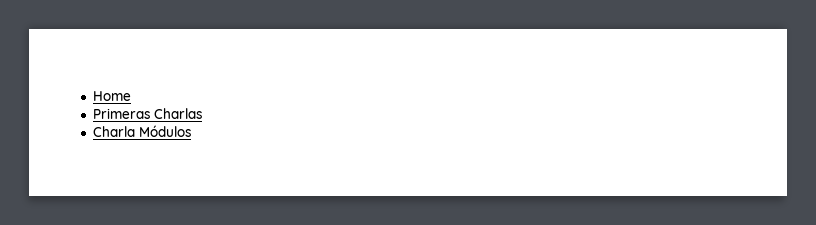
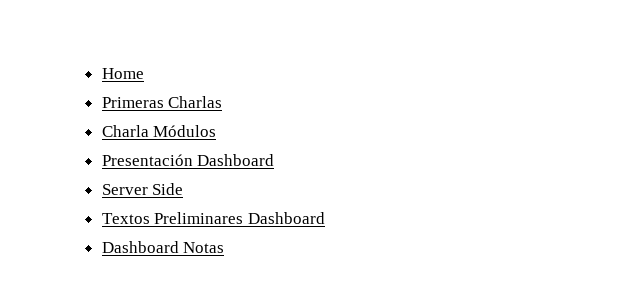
(191, 131) none -> [101,154,275,166] [101,183,184,195] [101,212,325,224] [101,241,225,253] // Presentación Dashboard // Server Side // Textos Preliminares Dashboard // Dashboard Notas

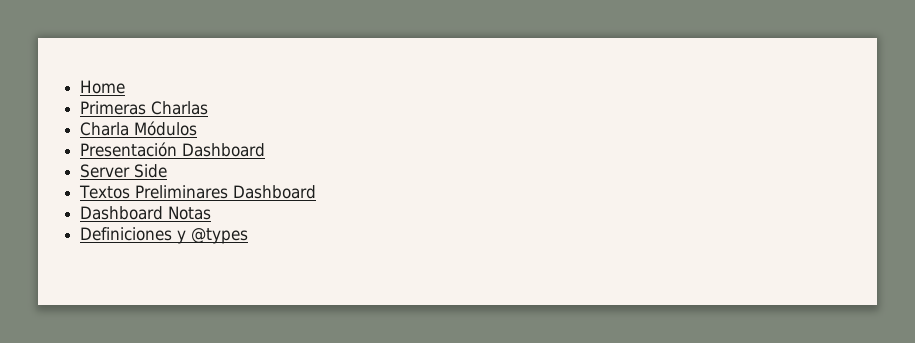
(225, 247) none -> [80,227,249,244] // Definiciones y @types

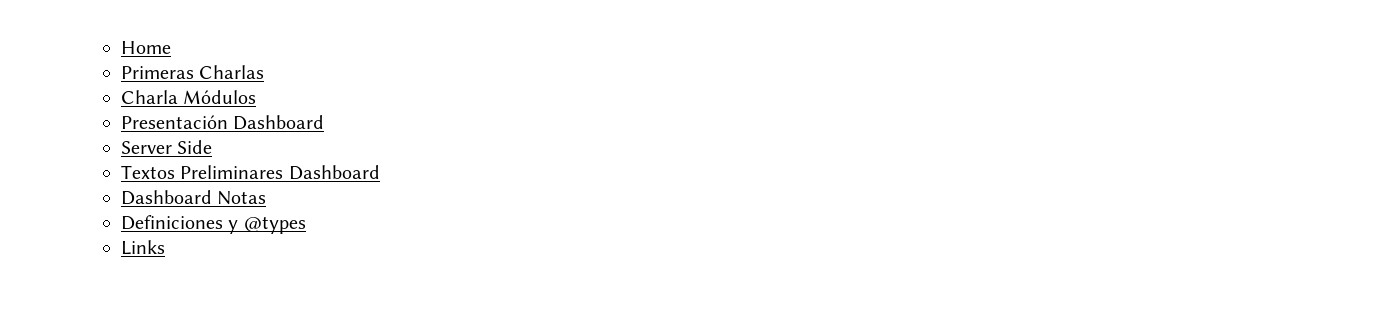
(249, 236) none -> [121,240,165,255] // Links

